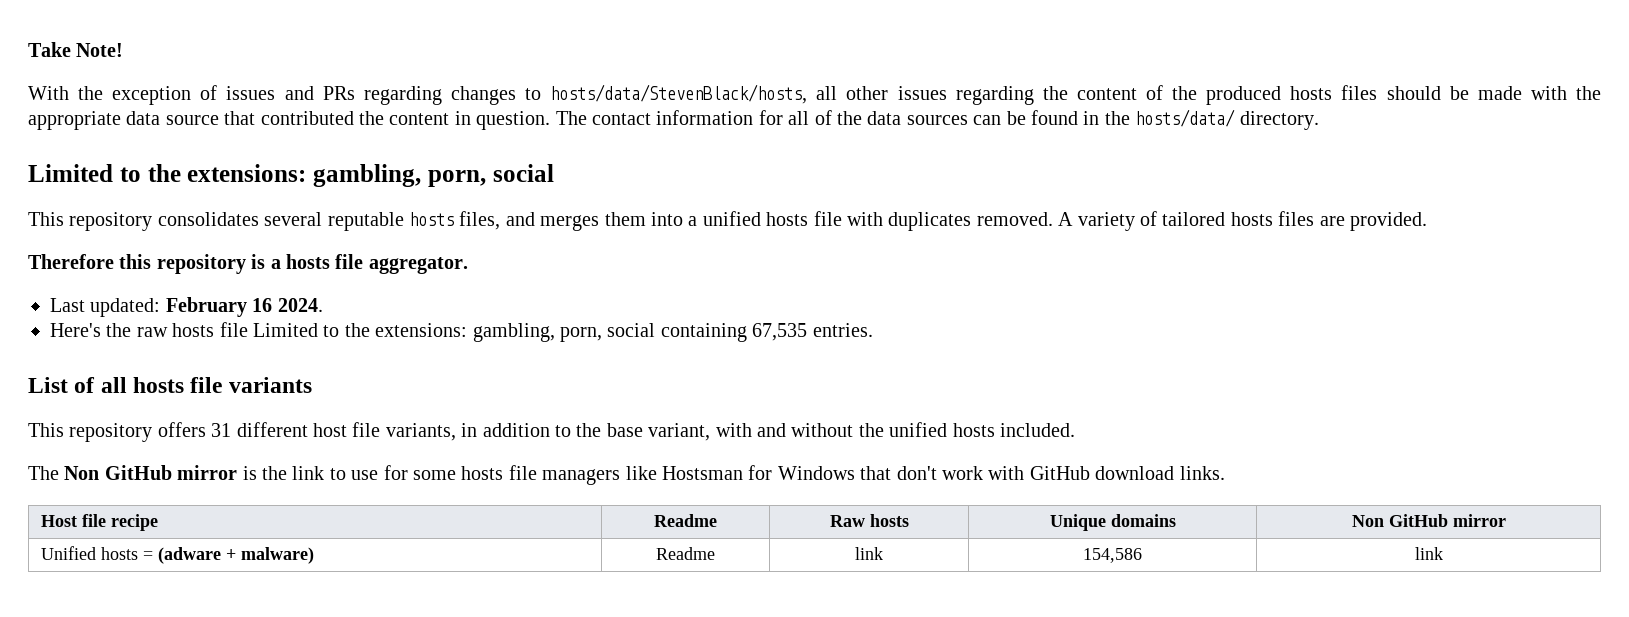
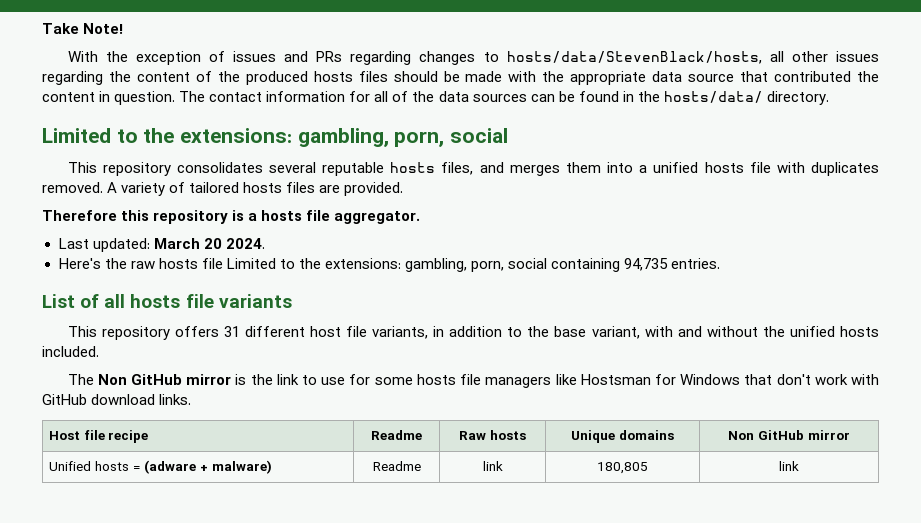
[165,297,273,317] February 16 -> [153,238,222,249] March 20
[752,323,808,341] 67,535 -> [624,258,669,271] 94,735
[1083,548,1142,563] 154,586 -> [597,462,648,474] 180,805

